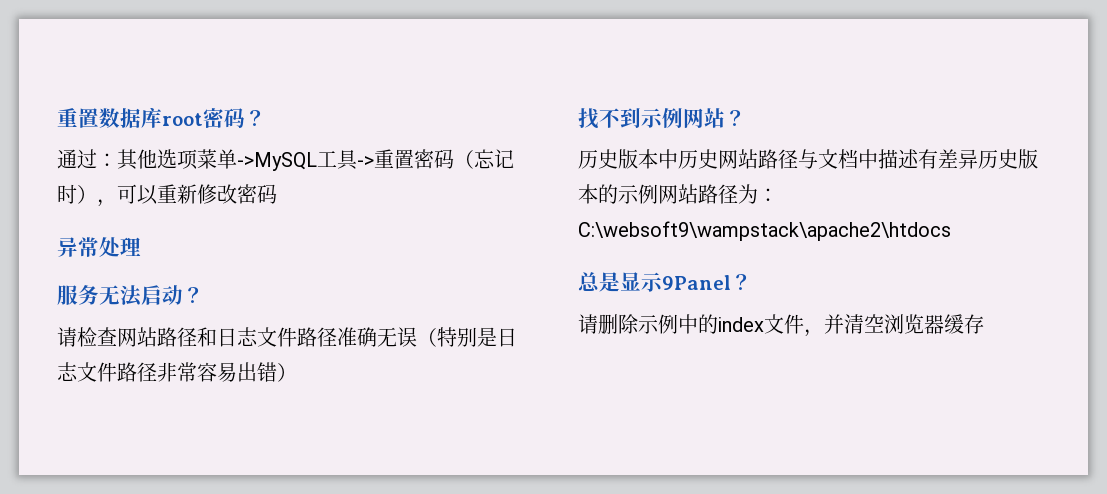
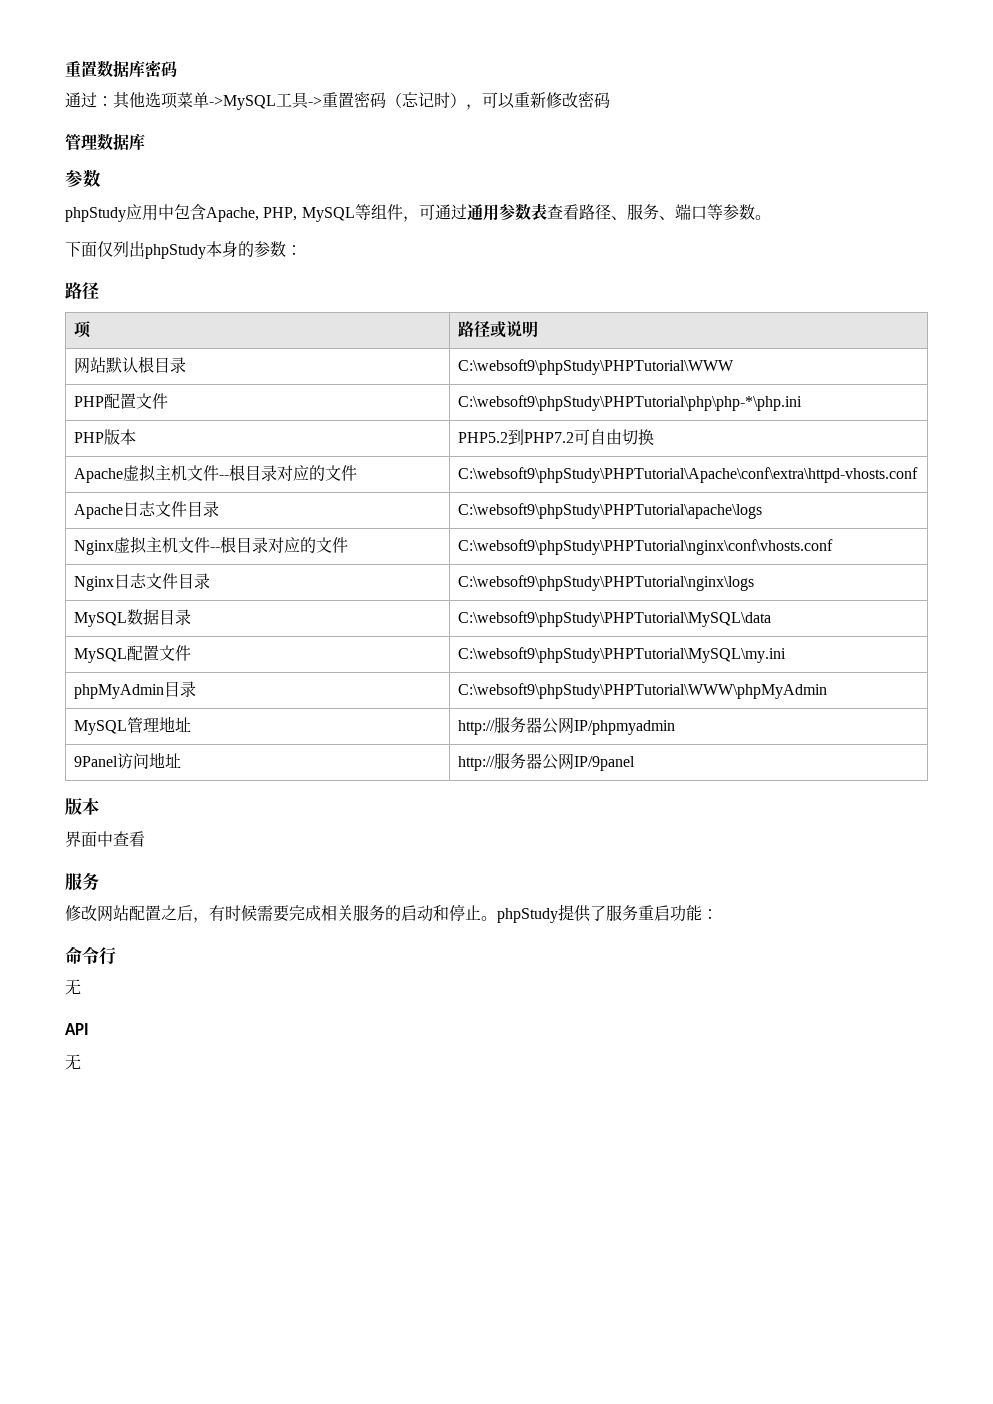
[162,108,266,128] root密码？ -> [145,60,177,78] 密码
[57,237,141,257] [57,285,204,307] [57,327,517,347] [57,362,297,382] [578,107,746,129] [578,149,1038,169] [578,184,778,204] [578,221,951,241] [578,272,752,292] [578,314,984,337] 异常处理 // 服务无法启动？ // 请检查网站路径和日志文件路径准确无误（特别是日志文件路径非常容易出错） // 找不到示例网站？ // 历史版本中历史网站路径与文档中描述有差异历史版本的示例网站路径为：C:\websoft9\wampstack\apache2\htdocs // 总是显示9Panel？ // 请删除示例中的index文件，并清空浏览器缓存 -> [65,133,145,151] [65,169,101,188] [65,203,771,222] [65,241,302,259] [65,282,99,299] [74,321,92,338] [458,320,539,338] [74,356,187,374] [458,359,735,375] [74,393,169,409] [458,395,803,411] [74,429,137,445] [458,429,655,446] [74,464,358,483] [458,467,919,483] [74,501,220,519] [458,503,763,519] [74,536,349,555] [458,539,834,555] [74,573,211,591] [458,575,755,591] [74,609,192,627] [458,611,772,627] [74,645,192,663] [458,647,787,663] [74,681,197,699] [458,683,828,699] [74,716,192,735] [458,717,676,735] [74,752,182,769] [458,753,636,771] [65,798,99,815] [65,831,145,847] [65,872,99,891] [65,904,718,923] [65,946,116,965] [65,979,81,995] [65,1023,89,1035] [65,1054,81,1070] 管理数据库 // 参数 // phpStudy应用中包含Apache, PHP, MySQL等组件，可通过通用参数表查看路径、服务、端口等参数。 // 下面仅列出phpStudy本身的参数： // 路径 // 项 | 路径或说明 // 网站默认根目录 | C:\websoft9\phpStudy\PHPTutorial\WWW // PHP配置文件 | C:\websoft9\phpStudy\PHPTutorial\php\php-*\php.ini // PHP版本 | PHP5.2到PHP7.2可自由切换 // Apache虚拟主机文件--根目录对应的文件 | C:\websoft9\phpStudy\PHPTutorial\Apache\conf\extra\httpd-vhosts.conf // Apache日志文件目录 | C:\websoft9\phpStudy\PHPTutorial\apache\logs // Nginx虚拟主机文件--根目录对应的文件 | C:\websoft9\phpStudy\PHPTutorial\nginx\conf\vhosts.conf // Nginx日志文件目录 | C:\websoft9\phpStudy\PHPTutorial\nginx\logs // MySQL数据目录 | C:\websoft9\phpStudy\PHPTutorial\MySQL\data // MySQL配置文件 | C:\websoft9\phpStudy\PHPTutorial\MySQL\my.ini // phpMyAdmin目录 | C:\websoft9\phpStudy\PHPTutorial\WWW\phpMyAdmin // MySQL管理地址 | http://服务器公网IP/phpmyadmin // 9Panel访问地址 | http://服务器公网IP/9panel // 版本 // 界面中查看 // 服务 // 修改网站配置之后，有时候需要完成相关服务的启动和停止。phpStudy提供了服务重启功能： // 命令行 // 无 // API // 无

